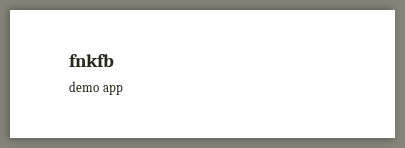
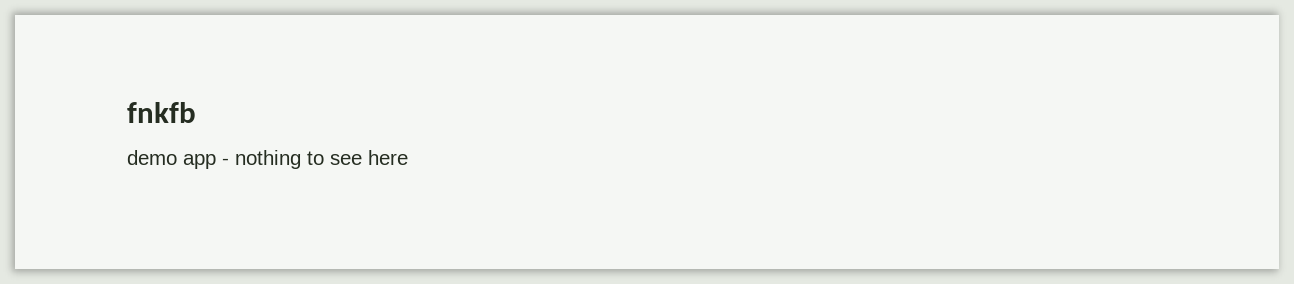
(123, 89) none -> [222,150,408,169] - nothing to see here

